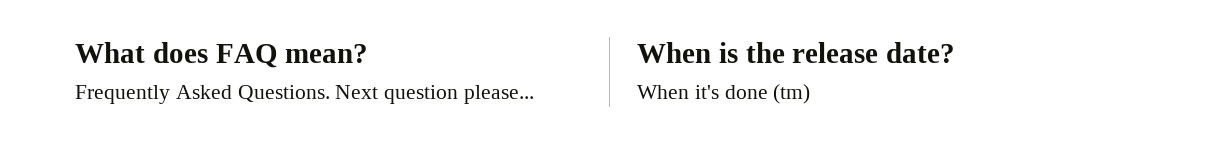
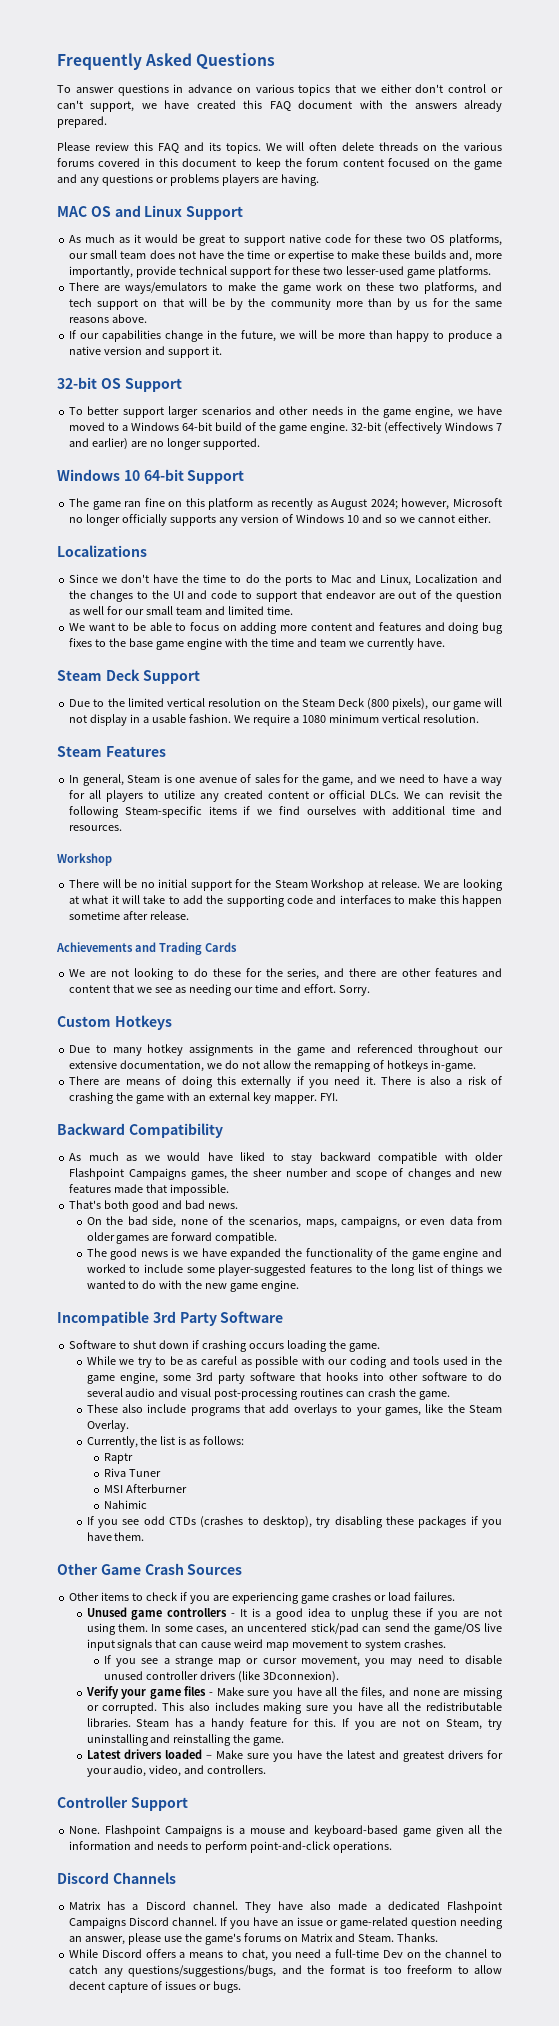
[75,42,369,68] [75,85,535,104] [637,42,956,63] [637,84,811,104] What does FAQ mean? // Frequently Asked Questions. Next question please... // When is the release date? // When it's done (tm) -> [57,53,276,70] [57,84,503,96] [57,100,502,112] [57,116,107,128] [57,142,502,154] [57,158,503,170] [57,174,319,186] [57,205,244,220] [69,234,503,246] [69,250,502,262] [69,266,491,278] [69,282,503,294] [69,298,502,310] [69,314,148,323] [69,330,502,342] [69,346,222,358] [57,377,182,392] [69,406,502,418] [69,422,502,434] [69,438,260,450] [57,469,245,484] [69,498,502,510] [69,514,491,526] [57,545,147,557] [69,574,502,586] [69,590,502,602] [69,606,293,615] [69,622,504,634] [69,638,445,650] [57,669,200,684] [69,698,502,710] [69,714,479,726] [57,746,166,757] [69,774,502,786] [69,790,503,802] [69,806,502,818] [69,825,123,831] [57,853,112,866] [69,879,503,891] [69,895,502,907] [69,911,190,920] [56,942,237,955] [69,968,503,980] [69,984,370,996] [57,1015,172,1030] [69,1044,503,1056] [69,1060,476,1072] [69,1076,502,1088] [69,1092,338,1104] [57,1123,223,1138] [69,1152,504,1164] [69,1168,502,1180] [69,1184,230,1196] [69,1200,238,1212] [86,1216,502,1228] [86,1232,278,1244] [86,1248,503,1260] [86,1264,503,1276] [86,1280,300,1292] [57,1311,284,1326] [69,1340,380,1352] [86,1356,502,1368] [86,1372,503,1384] [86,1388,451,1400] [86,1404,502,1416] [86,1420,129,1432] [86,1436,245,1448] [103,1453,133,1464] [103,1468,161,1477] [103,1484,187,1493] [103,1500,147,1509] [86,1516,503,1528] [86,1532,145,1541] [57,1563,243,1575] [69,1592,455,1604] [86,1607,502,1620] [86,1623,503,1635] [86,1639,447,1651] [103,1655,502,1667] [103,1671,339,1683] [85,1686,504,1699] [86,1702,503,1714] [86,1718,503,1730] [86,1734,285,1746] [86,1749,503,1762] [86,1765,267,1777] [57,1796,188,1811] [69,1825,502,1837] [69,1841,392,1853] [57,1872,176,1884] [69,1901,502,1913] [69,1917,504,1929] [69,1933,438,1945] [69,1949,503,1961] [69,1965,503,1977] [69,1981,241,1993] Frequently Asked Questions // To answer questions in advance on various topics that we either don't control or can't support, we have created this FAQ document with the answers already prepared. // Please review this FAQ and its topics. We will often delete threads on the various forums covered in this document to keep the forum content focused on the game and any questions or problems players are having. // MAC OS and Linux Support // As much as it would be great to support native code for these two OS platforms, our small team does not have the time or expertise to make these builds and, more importantly, provide technical support for these two lesser-used game platforms. // There are ways/emulators to make the game work on these two platforms, and tech support on that will be by the community more than by us for the same reasons above. // If our capabilities change in the future, we will be more than happy to produce a native version and support it. // 32-bit OS Support // To better support larger scenarios and other needs in the game engine, we have moved to a Windows 64-bit build of the game engine. 32-bit (effectively Windows 7 and earlier) are no longer supported. // Windows 10 64-bit Support // The game ran fine on this platform as recently as August 2024; however, Microsoft no longer officially supports any version of Windows 10 and so we cannot either. // Localizations // Since we don't have the time to do the ports to Mac and Linux, Localization and the changes to the UI and code to support that endeavor are out of the question as well for our small team and limited time. // We want to be able to focus on adding more content and features and doing bug fixes to the base game engine with the time and team we currently have. // Steam Deck Support // Due to the limited vertical resolution on the Steam Deck (800 pixels), our game will not display in a usable fashion. We require a 1080 minimum vertical resolution. // Steam Features // In general, Steam is one avenue of sales for the game, and we need to have a way for all players to utilize any created content or official DLCs. We can revisit the following Steam-specific items if we find ourselves with additional time and resources. // Workshop // There will be no initial support for the Steam Workshop at release. We are looking at what it will take to add the supporting code and interfaces to make this happen sometime after release. // Achievements and Trading Cards // We are not looking to do these for the series, and there are other features and content that we see as needing our time and effort. Sorry. // Custom Hotkeys // Due to many hotkey assignments in the game and referenced throughout our extensive documentation, we do not allow the remapping of hotkeys in-game. // There are means of doing this externally if you need it. There is also a risk of crashing the game with an external key mapper. FYI. // Backward Compatibility // As much as we would have liked to stay backward compatible with older Flashpoint Campaigns games, the sheer number and scope of changes and new features made that impossible. // That's both good and bad news. // On the bad side, none of the scenarios, maps, campaigns, or even data from older games are forward compatible. // The good news is we have expanded the functionality of the game engine and worked to include some player-suggested features to the long list of things we wanted to do with the new game engine. // Incompatible 3rd Party Software // Software to shut down if crashing occurs loading the game. // While we try to be as careful as possible with our coding and tools used in the game engine, some 3rd party software that hooks into other software to do several audio and visual post-processing routines can crash the game. // These also include programs that add overlays to your games, like the Steam Overlay. // Currently, the list is as follows: // Raptr // Riva Tuner // MSI Afterburner // Nahimic // If you see odd CTDs (crashes to desktop), try disabling these packages if you have them. // Other Game Crash Sources // Other items to check if you are experiencing game crashes or load failures. // Unused game controllers - It is a good idea to unplug these if you are not using them. In some cases, an uncentered stick/pad can send the game/OS live input signals that can cause weird map movement to system crashes. // If you see a strange map or cursor movement, you may need to disable unused controller drivers (like 3Dconnexion). // Verify your game files - Make sure you have all the files, and none are missing or corrupted. This also includes making sure you have all the redistributable libraries. Steam has a handy feature for this. If you are not on Steam, try uninstalling and reinstalling the game. // Latest drivers loaded – Make sure you have the latest and greatest drivers for your audio, video, and controllers. // Controller Support // None. Flashpoint Campaigns is a mouse and keyboard-based game given all the information and needs to perform point-and-click operations. // Discord Channels // Matrix has a Discord channel. They have also made a dedicated Flashpoint Campaigns Discord channel. If you have an issue or game-related question needing an answer, please use the game's forums on Matrix and Steam. Thanks. // While Discord offers a means to chat, you need a full-time Dev on the channel to catch any questions/suggestions/bugs, and the format is too freeform to allow decent capture of issues or bugs.

